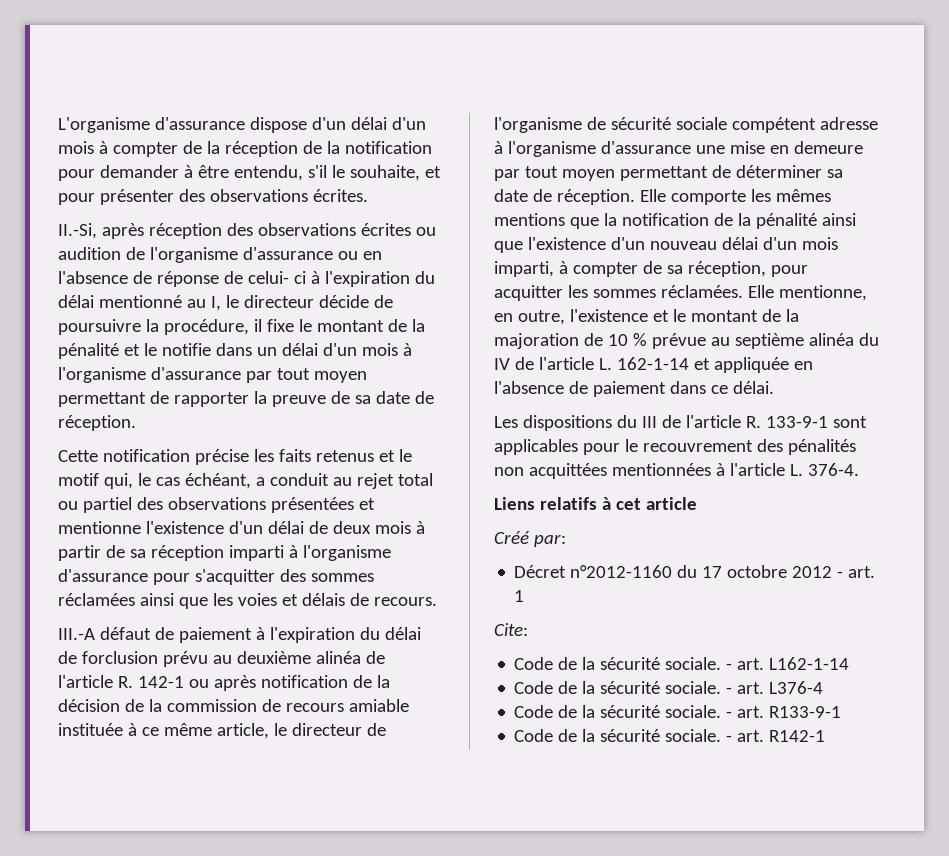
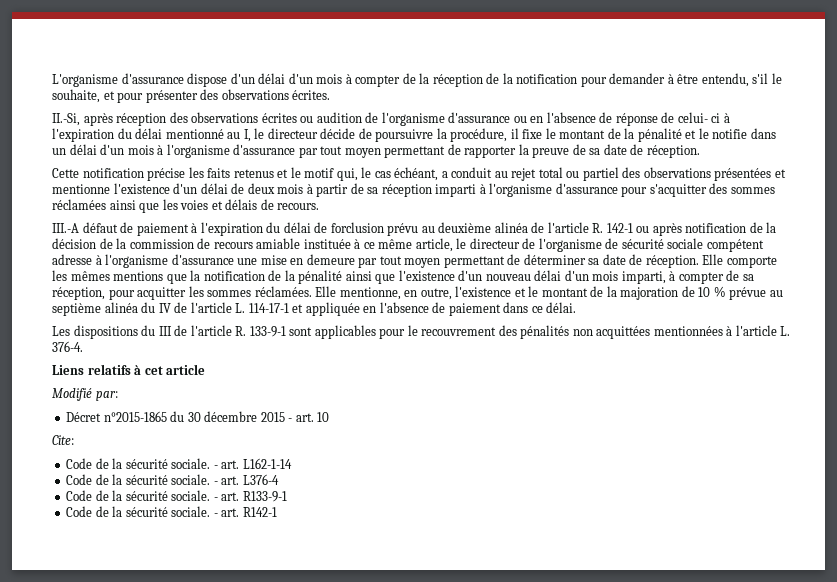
[616,357,689,370] 162-1-14 -> [248,303,289,313] 114-17-1
[494,531,530,544] Créé -> [52,388,92,401] Modifié
[570,565,876,578] [514,590,525,602] n°2012-1160 du 17 octobre 2012 - art. 1 -> [103,411,330,422] n°2015-1865 du 30 décembre 2015 - art. 10

